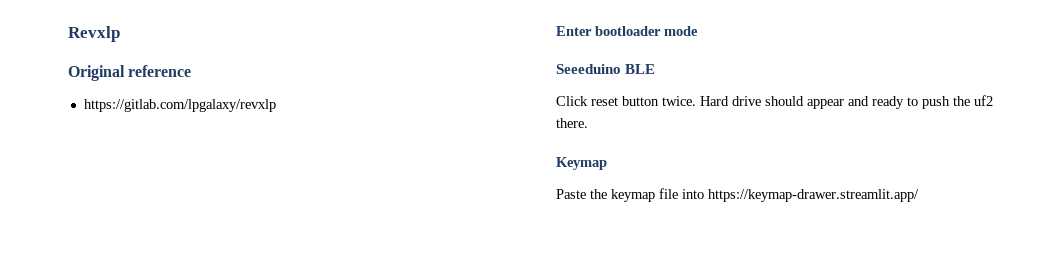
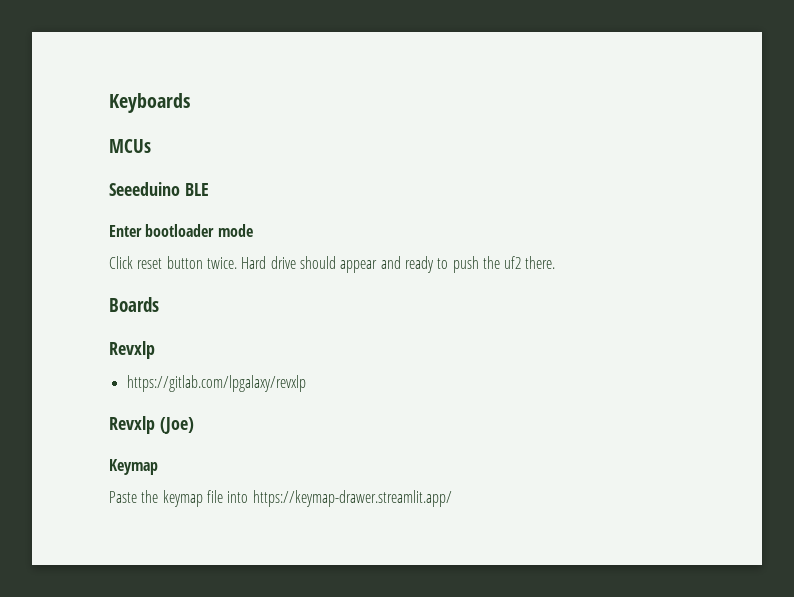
[68,26,120,42] [68,65,192,81] [83,99,276,112] Revxlp // Original reference // https://gitlab.com/lpgalaxy/revxlp -> [109,93,190,113] [109,139,151,153] [109,182,209,196] Keyboards // MCUs // Seeeduino BLE
[556,64,656,74] // Seeeduino BLE -> (253, 230) none
(588, 123) none -> [109,297,159,312] [109,341,155,359] [126,375,306,392] [109,416,194,434] // Boards // Revxlp // https://gitlab.com/lpgalaxy/revxlp // Revxlp (Joe)

